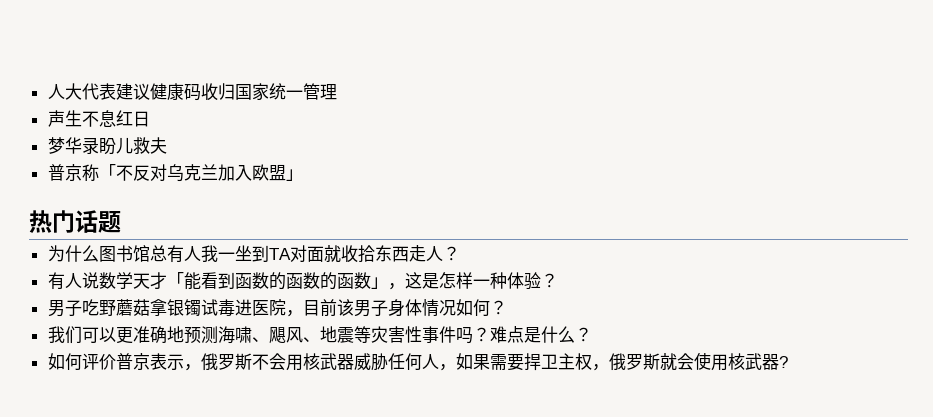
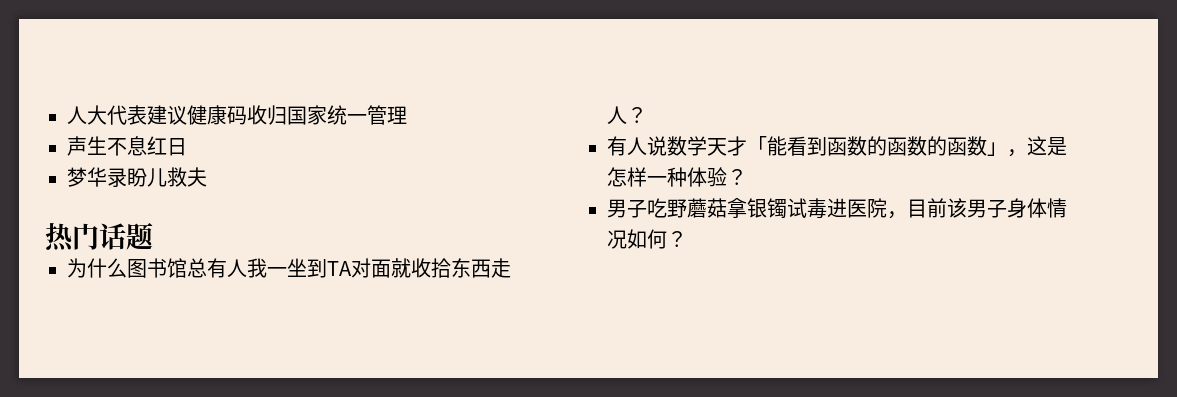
[47,164,303,182] // 普京称「不反对乌克兰加入欧盟」 -> (207, 177) none
[47,326,592,344] [47,352,788,371] // 我们可以更准确地预测海啸、飓风、地震等灾害性事件吗？难点是什么？ // 如何评价普京表示，俄罗斯不会用核武器威胁任何人，如果需要捍卫主权，俄罗斯就会使用核武器? -> (687, 239) none

